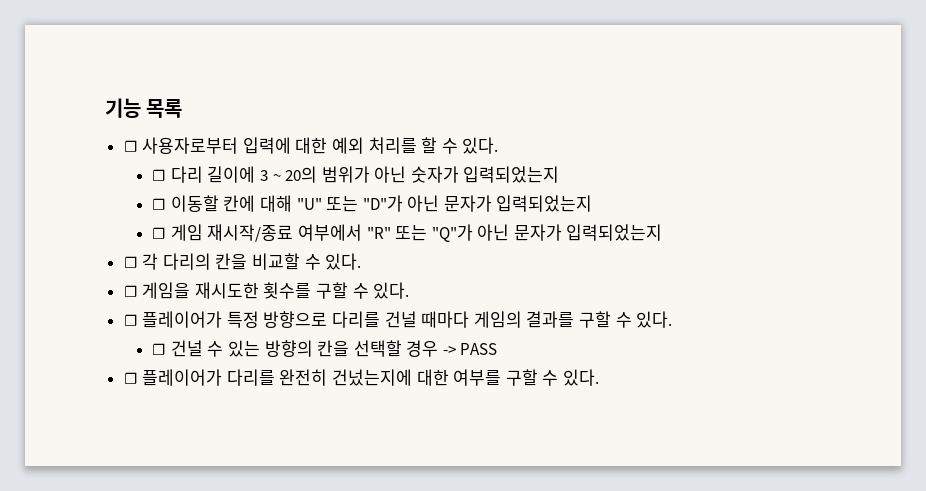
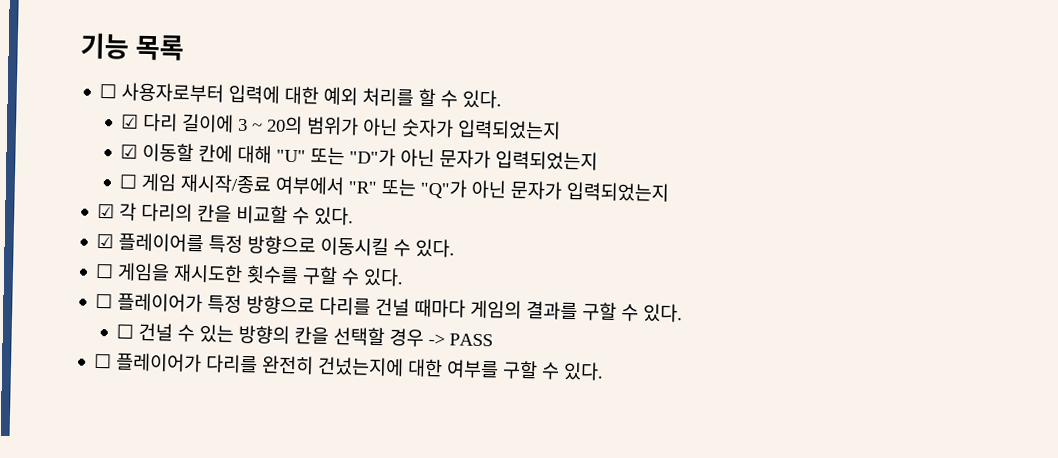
[152,169,167,181] ☐ -> [121,114,140,129] ☑
[152,198,167,210] ☐ -> [120,144,139,159] ☑
[123,256,138,268] ☐ -> [97,203,116,219] ☑
(362, 261) none -> [96,232,456,258] // ☑ 플레이어를 특정 방향으로 이동시킬 수 있다.

